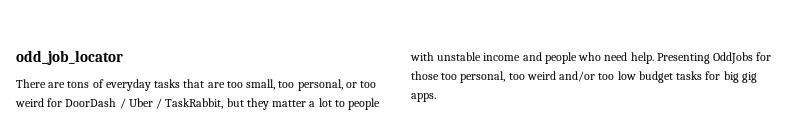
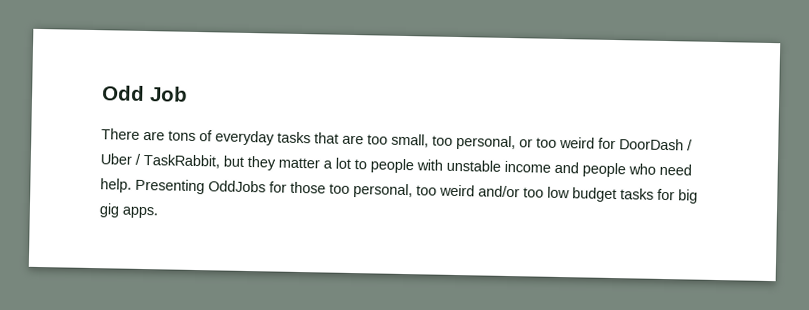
[16,50,123,65] odd_job_locator -> [101,85,188,102] Odd Job

